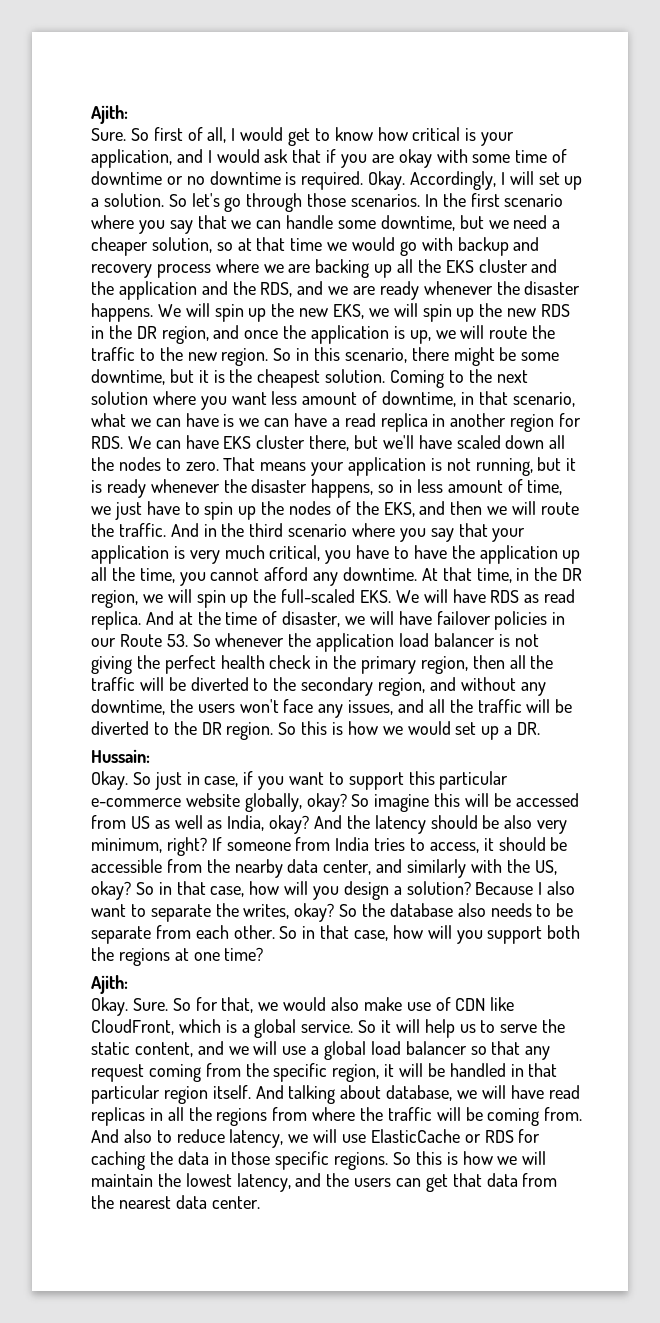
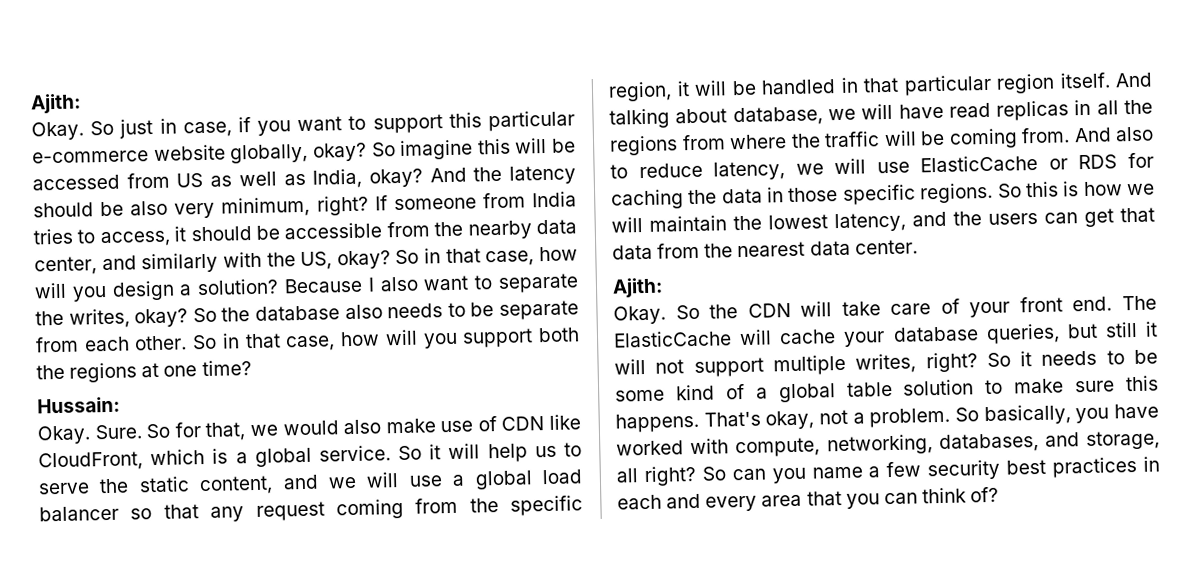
[91,105,128,124] [91,127,515,146] [91,149,568,168] [91,171,583,190] [91,193,564,212] [91,215,561,234] [91,237,540,256] [91,259,558,278] [91,281,581,300] [91,303,571,322] [91,325,556,344] [91,347,560,366] [91,369,528,388] [91,391,575,410] [91,413,582,432] [91,435,566,451] [91,457,577,476] [91,479,563,498] [91,501,579,520] [91,523,526,542] [91,545,581,564] [91,567,583,586] [91,589,576,608] [91,611,566,630] [91,633,539,652] [91,655,554,674] [91,677,546,696] [91,699,573,718] [91,721,541,740] [91,749,150,763] Ajith: // Sure. So first of all, I would get to know how critical is your application, and I would ask that if you are okay with some time of downtime or no downtime is required. Okay. Accordingly, I will set up a solution. So let's go through those scenarios. In the first scenario where you say that we can handle some downtime, but we need a cheaper solution, so at that time we would go with backup and recovery process where we are backing up all the EKS cluster and the application and the RDS, and we are ready whenever the disaster happens. We will spin up the new EKS, we will spin up the new RDS in the DR region, and once the application is up, we will route the traffic to the new region. So in this scenario, there might be some downtime, but it is the cheapest solution. Coming to the next solution where you want less amount of downtime, in that scenario, what we can have is we can have a read replica in another region for RDS. We can have EKS cluster there, but we'll have scaled down all the nodes to zero. That means your application is not running, but it is ready whenever the disaster happens, so in less amount of time, we just have to spin up the nodes of the EKS, and then we will route the traffic. And in the third scenario where you say that your application is very much critical, you have to have the application up all the time, you cannot afford any downtime. At that time, in the DR region, we will spin up the full-scaled EKS. We will have RDS as read replica. And at the time of disaster, we will have failover policies in our Route 53. So whenever the application load balancer is not giving the perfect health check in the primary region, then all the traffic will be diverted to the secondary region, and without any downtime, the users won't face any issues, and all the traffic will be diverted to the DR region. So this is how we would set up a DR. // Hussain: -> [30,93,81,114] Ajith:
[91,975,128,994] Ajith: -> [37,396,120,414] Hussain:
(260, 1202) none -> [612,277,663,298] [613,295,1157,325] [613,321,1158,348] [614,349,1158,378] [615,375,1159,403] [615,403,1160,433] [616,430,1160,458] [616,456,1160,487] [617,486,1000,512] // Ajith: // Okay. So the CDN will take care of your front end. The ElasticCache will cache your database queries, but still it will not support multiple writes, right? So it needs to be some kind of a global table solution to make sure this happens. That's okay, not a problem. So basically, you have worked with compute, networking, databases, and storage, all right? So can you name a few security best practices in each and every area that you can think of?

